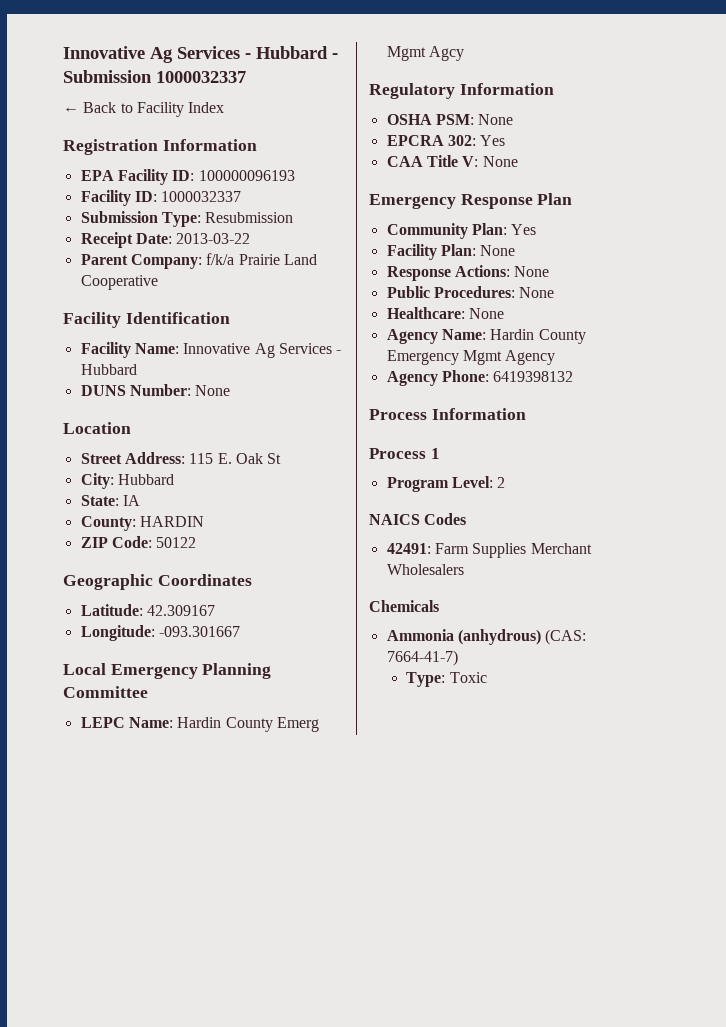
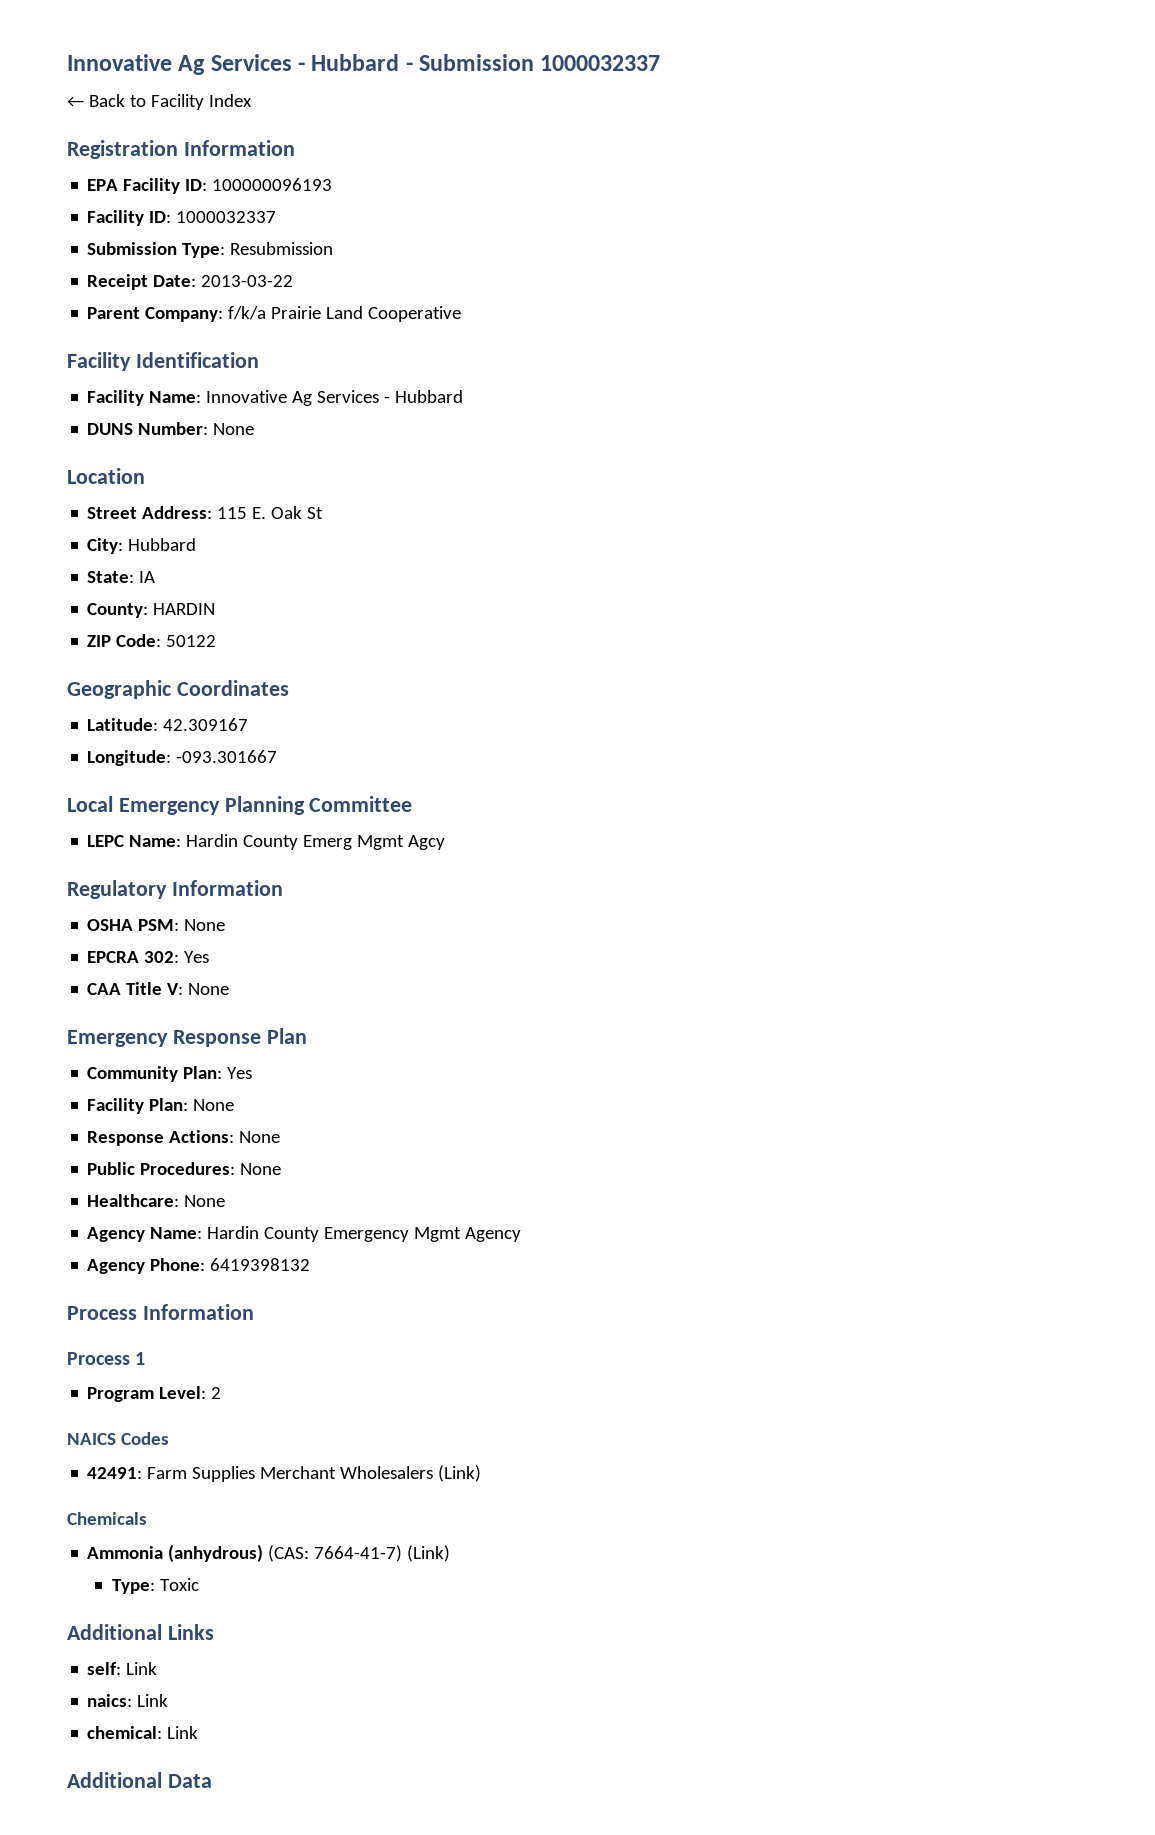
(464, 569) none -> [438,1465,482,1482] (Link)
(458, 658) none -> [407,1545,451,1562] (Link)
(487, 677) none -> [67,1624,214,1640] [87,1662,158,1675] [87,1694,169,1707] [87,1726,199,1739] [67,1772,212,1788] // Additional Links // self: Link // naics: Link // chemical: Link // Additional Data

